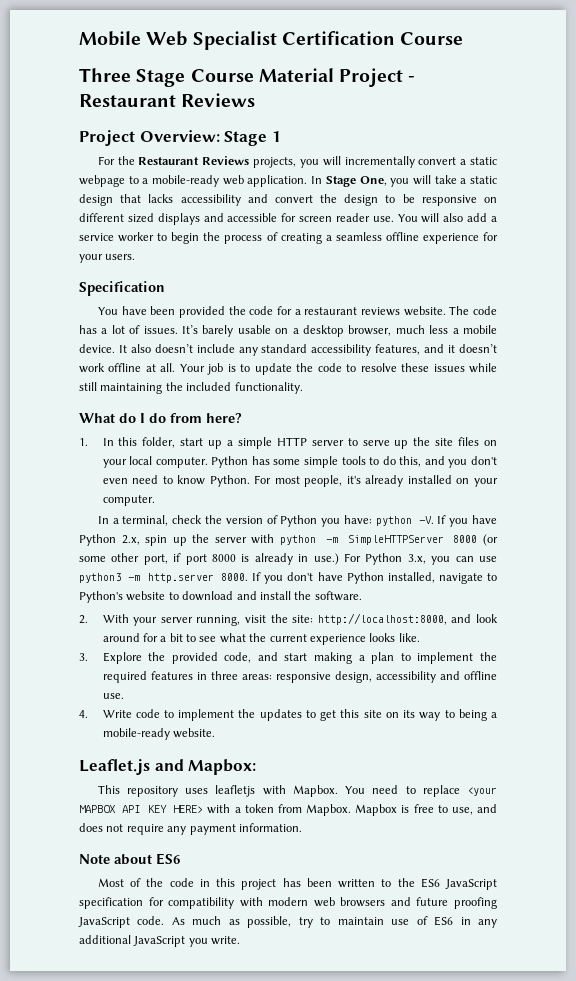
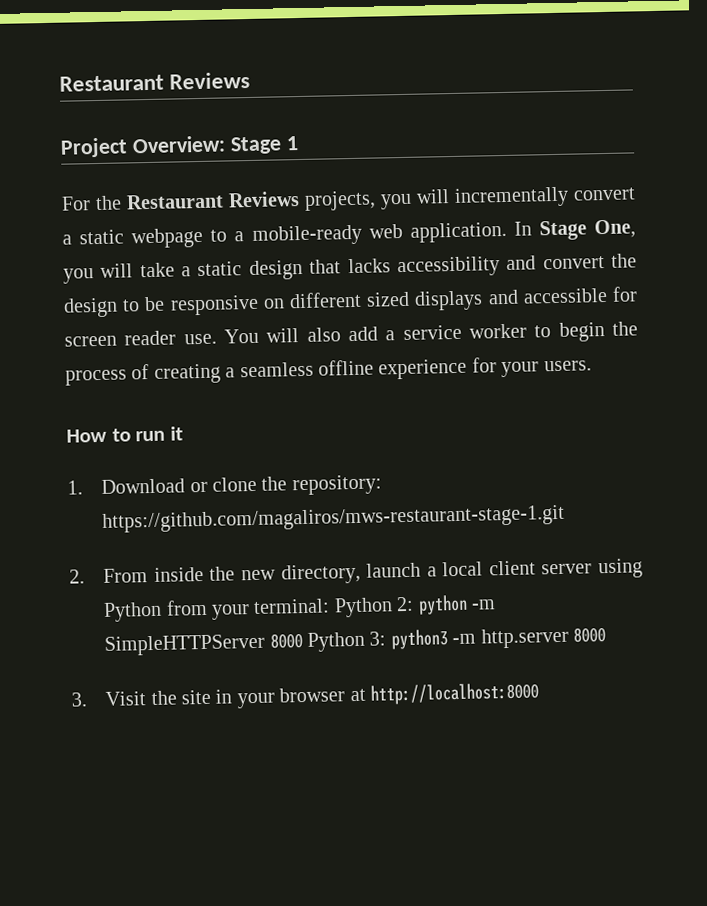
[79,31,464,50] [79,68,416,87] Mobile Web Specialist Certification Course // Three Stage Course Material Project - -> (59, 83) none
[79,281,165,296] [97,306,498,318] [79,325,497,337] [79,344,498,356] [79,363,497,375] [79,382,303,394] [79,413,242,424] [79,437,497,449] [102,456,498,468] [102,475,498,487] [102,495,155,506] [97,515,497,527] [79,534,499,546] [79,553,497,565] [79,572,497,584] [79,591,362,603] [79,613,498,626] [102,633,420,645] [79,652,497,664] [102,671,497,683] [102,693,124,699] [79,709,498,721] [102,728,215,740] [79,759,257,775] [97,785,498,797] [79,804,498,816] [79,823,302,835] [79,853,180,865] [97,878,498,890] [79,897,497,909] [78,916,497,928] [79,935,241,947] Specification // You have been provided the code for a restaurant reviews website. The code has a lot of issues. It’s barely usable on a desktop browser, much less a mobile device. It also doesn’t include any standard accessibility features, and it doesn’t work offline at all. Your job is to update the code to resolve these issues while still maintaining the included functionality. // What do I do from here? // 1. In this folder, start up a simple HTTP server to serve up the site files on your local computer. Python has some simple tools to do this, and you don't even need to know Python. For most people, it's already installed on your computer. // In a terminal, check the version of Python you have: python -V. If you have Python 2.x, spin up the server with python -m SimpleHTTPServer 8000 (or some other port, if port 8000 is already in use.) For Python 3.x, you can use python3 -m http.server 8000. If you don't have Python installed, navigate to Python's website to download and install the software. // 2. With your server running, visit the site: http://localhost:8000, and look around for a bit to see what the current experience looks like. // 3. Explore the provided code, and start making a plan to implement the required features in three areas: responsive design, accessibility and offline use. // 4. Write code to implement the updates to get this site on its way to being a mobile-ready website. // Leaflet.js and Mapbox: // This repository uses leafletjs with Mapbox. You need to replace <your MAPBOX API KEY HERE> with a token from Mapbox. Mapbox is free to use, and does not require any payment information. // Note about ES6 // Most of the code in this project has been written to the ES6 JavaScript specification for compatibility with modern web browsers and future proofing JavaScript code. As much as possible, try to maintain use of ES6 in any additional JavaScript you write. -> [66,426,184,443] [67,474,382,496] [102,504,566,533] [69,558,643,585] [103,594,496,622] [104,627,606,656] [71,682,539,709] How to run it // 1. Download or clone the repository: https://github.com/magaliros/mws-restaurant-stage-1.git // 2. From inside the new directory, launch a local client server using Python from your terminal: Python 2: python -m SimpleHTTPServer 8000 Python 3: python3 -m http.server 8000 // 3. Visit the site in your browser at http://localhost:8000

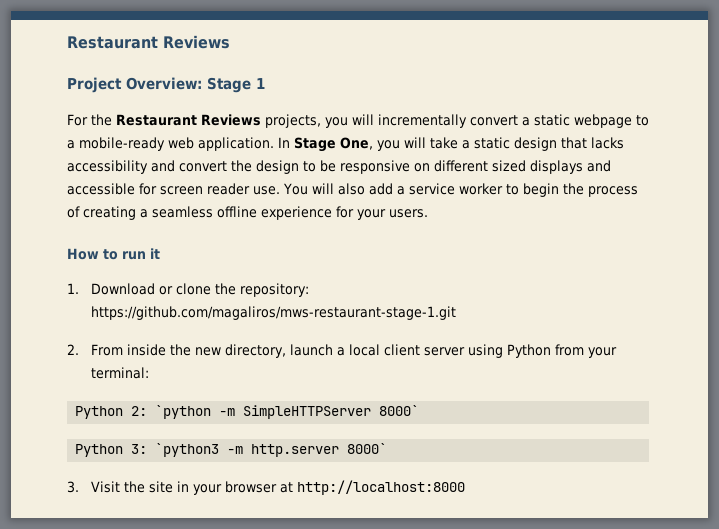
(331, 606) none -> (149, 373) //
[417,594,468,615] python -> [155,405,212,419] `python
[269,633,303,649] 8000 -> [379,405,420,416] 8000` //
[390,629,448,650] python3 -> [155,443,220,457] `python3
[572,627,606,643] 8000 -> [347,443,388,454] 8000`

